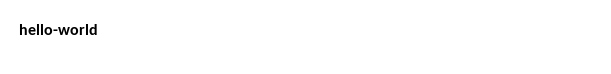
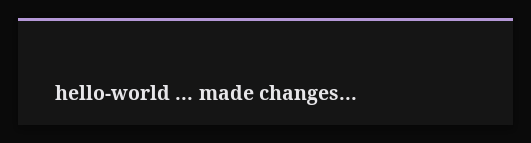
(98, 29) none -> [175,85,357,105] ... made changes...

